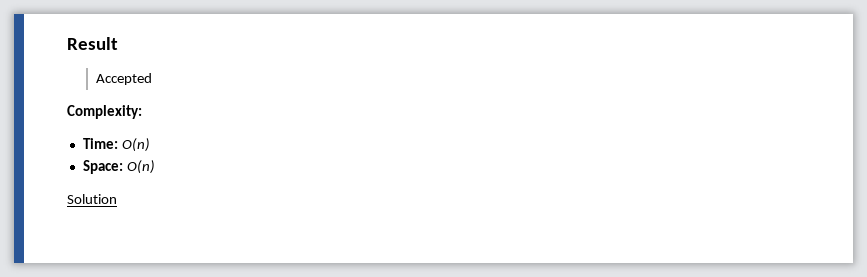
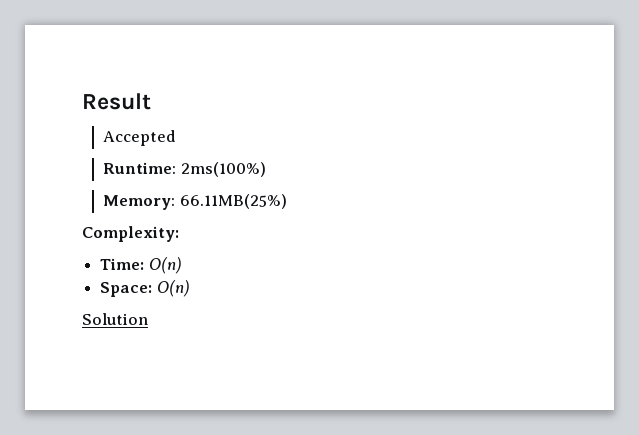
(152, 79) none -> [103,162,266,177] [103,194,287,210] // Runtime: 2ms(100%) // Memory: 66.11MB(25%)

